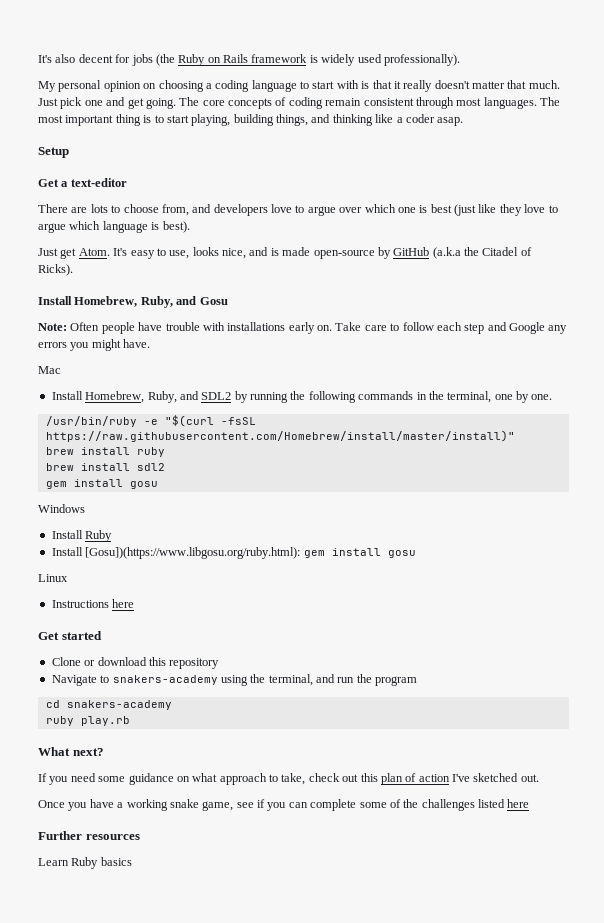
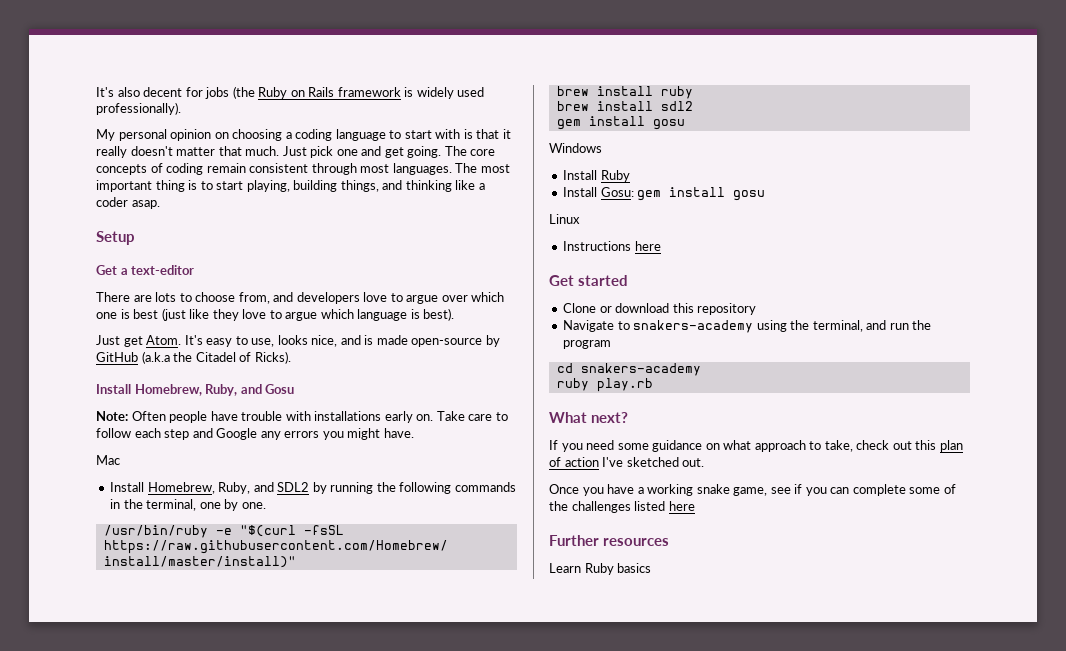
[85,547,301,559] [Gosu])(https://www.libgosu.org/ruby.html): -> [600,187,634,197] Gosu:

